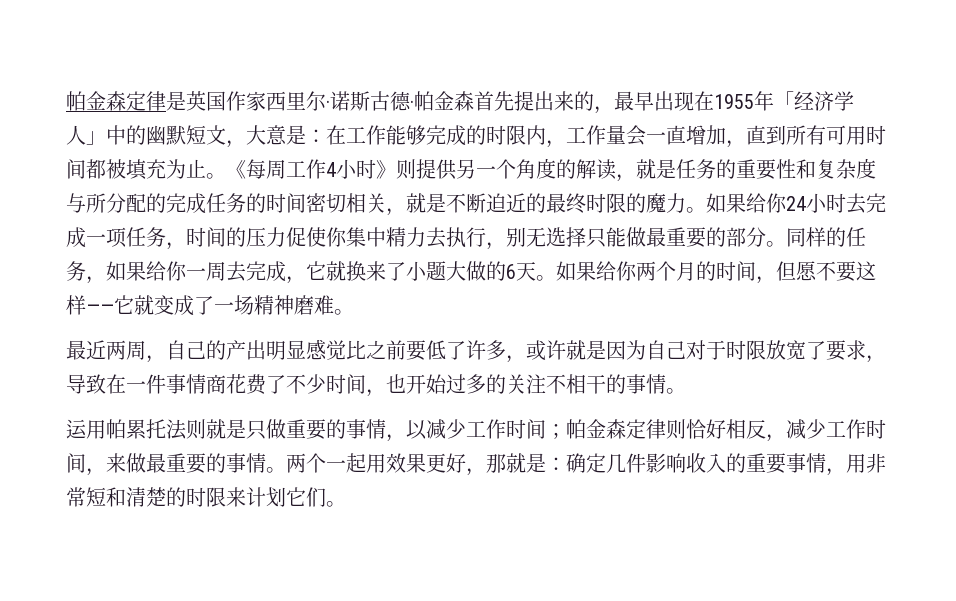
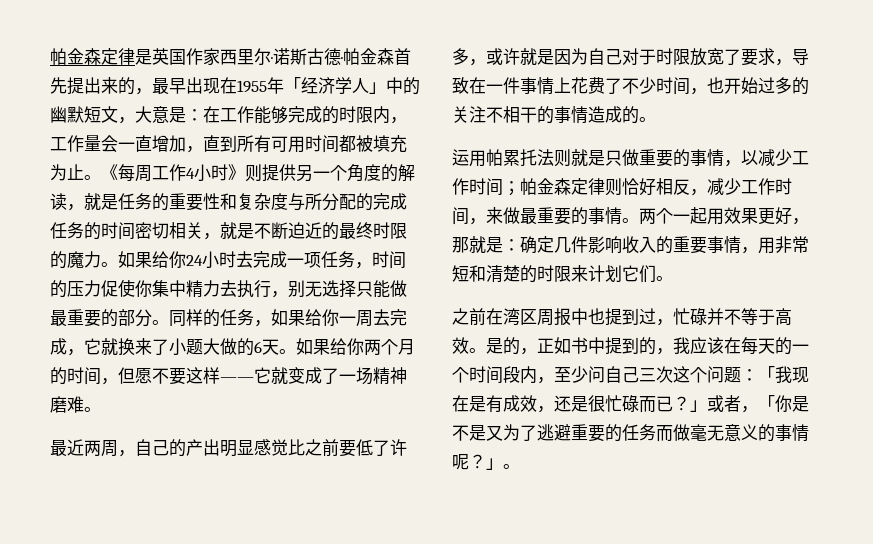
[206,374,226,394] 商 -> [554,77,571,93] 上
(666, 384) none -> [588,106,639,124] 造成的
(346, 504) none -> [452,308,792,326] [452,337,809,355] [452,366,809,384] [452,395,809,413] [452,424,809,442] [452,454,520,470] // 之前在湾区周报中也提到过，忙碌并不等于高效。是的，正如书中提到的，我应该在每天的一个时间段内，至少问自己三次这个问题：「我现在是有成效，还是很忙碌而已？」或者，「你是不是又为了逃避重要的任务而做毫无意义的事情呢？」。

